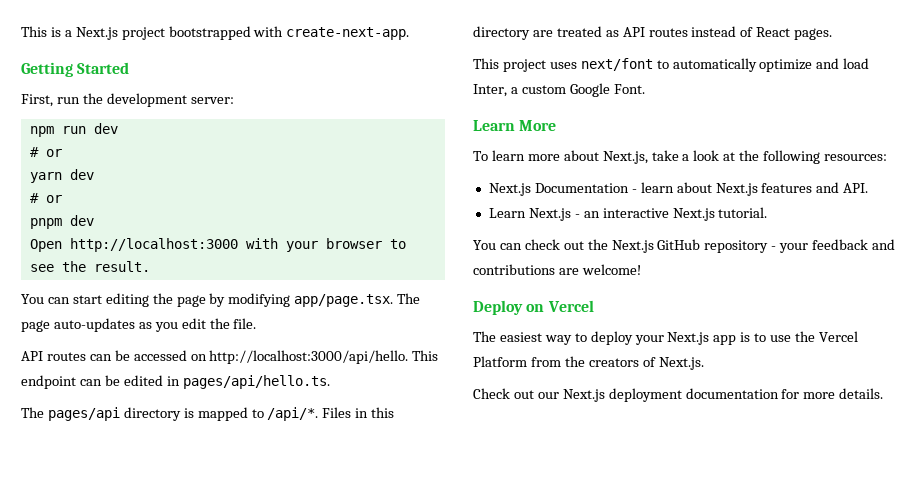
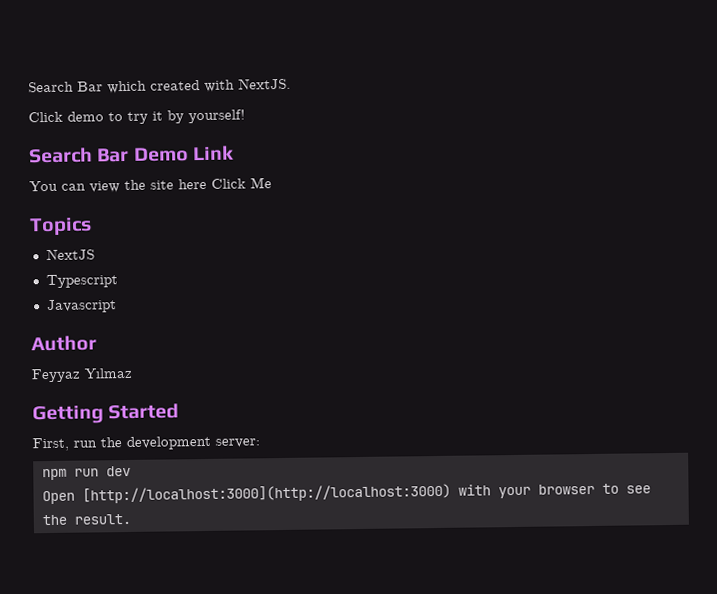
[21,26,410,40] This is a Next.js project bootstrapped with create-next-app. -> [28,77,291,94] [28,109,245,124] [29,145,234,164] [29,177,272,193] [29,217,92,237] [45,248,95,261] [45,274,118,289] [46,299,117,314] [31,335,97,352] [31,367,133,383] Search Bar which created with NextJS. // Click demo to try it by yourself! // Search Bar Demo Link // You can view the site here Click Me // Topics // NextJS // Typescript // Javascript // Author // Feyyaz Yılmaz
[29,147,62,157] [29,169,94,183] [29,193,62,203] [29,215,94,229] // # or // yarn dev // # or // pnpm dev -> (131, 471) none
[69,238,238,252] http://localhost:3000 -> [81,483,451,504] [http://localhost:3000](http://localhost:3000)
[21,293,421,307] [21,318,257,332] [21,350,439,364] [21,375,330,389] [21,407,395,421] [473,26,833,40] [473,58,870,72] [473,83,645,97] [473,120,557,131] [473,150,888,164] [488,182,869,196] [488,207,768,221] [473,239,896,253] [473,264,641,275] [473,300,594,315] [473,331,858,345] [473,356,704,370] [473,388,884,402] // You can start editing the page by modifying app/page.tsx. The page auto-updates as you edit the file. // API routes can be accessed on http://localhost:3000/api/hello. This endpoint can be edited in pages/api/hello.ts. // The pages/api directory is mapped to /api/*. Files in this directory are treated as API routes instead of React pages. // This project uses next/font to automatically optimize and load Inter, a custom Google Font. // Learn More // To learn more about Next.js, take a look at the following resources: // Next.js Documentation - learn about Next.js features and API. // Learn Next.js - an interactive Next.js tutorial. // You can check out the Next.js GitHub repository - your feedback and contributions are welcome! // Deploy on Vercel // The easiest way to deploy your Next.js app is to use the Vercel Platform from the creators of Next.js. // Check out our Next.js deployment documentation for more details. -> (131, 519) none

